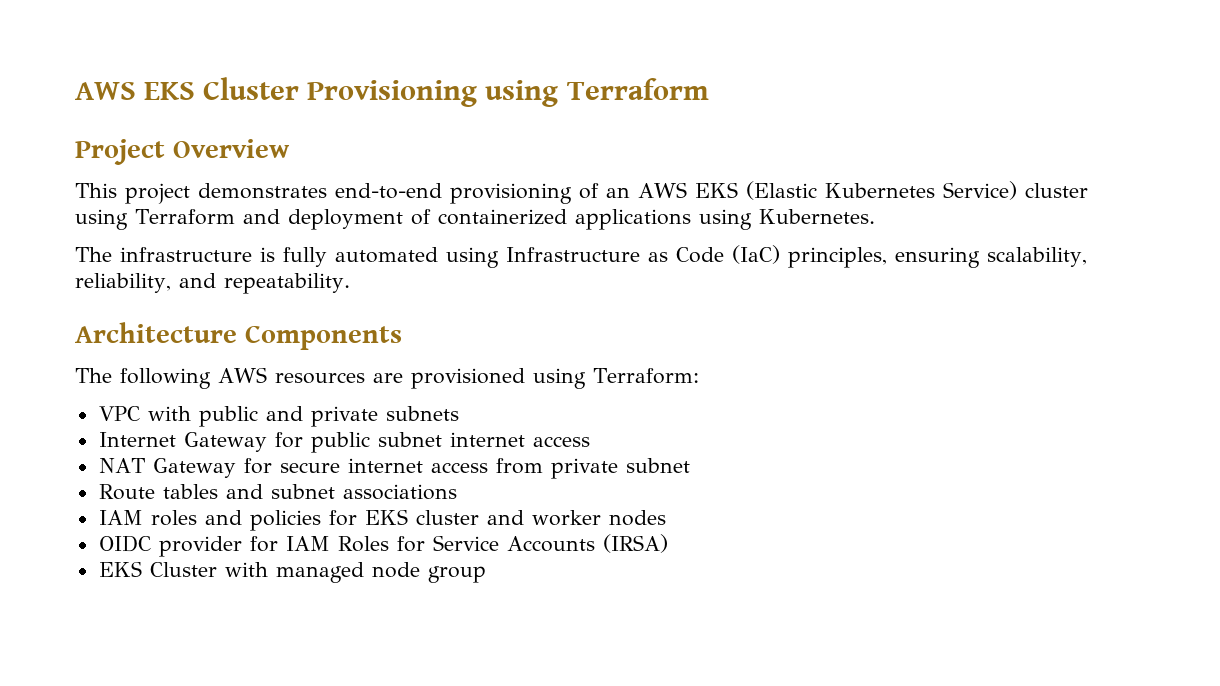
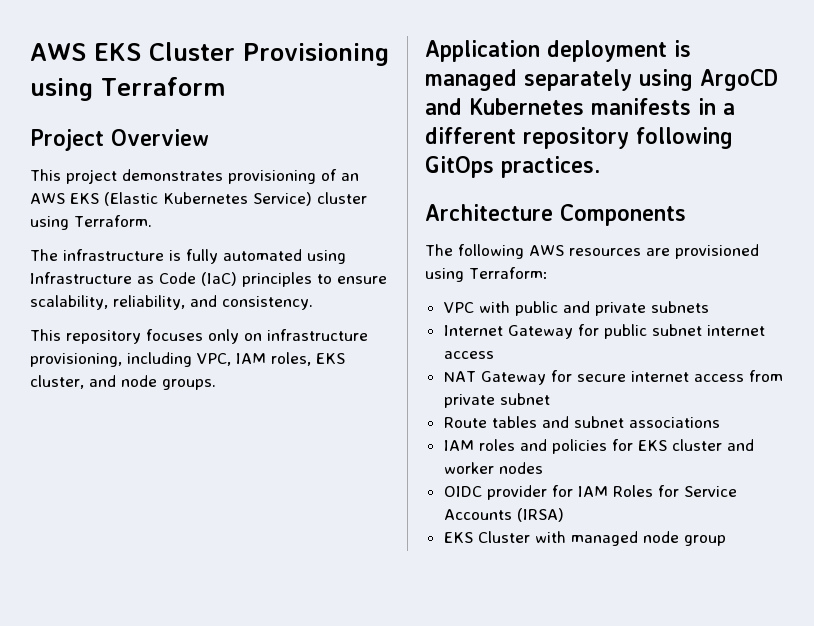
[335,183,442,199] end-to-end -> (223, 175) none
[135,209,875,230] Terraform and deployment of containerized applications using Kubernetes. -> [74,215,152,227] Terraform.
[788,247,1087,268] [75,273,350,294] principles, ensuring scalability, reliability, and repeatability. -> [242,272,387,287] [30,295,313,310] [30,329,368,344] [30,352,345,367] [30,375,216,390] [425,40,691,62] [425,69,778,91] [425,98,735,115] [425,127,733,149] [425,156,600,178] principles to ensure scalability, reliability, and consistency. // This repository focuses only on infrastructure provisioning, including VPC, IAM roles, EKS cluster, and node groups. // Application deployment is managed separately using ArgoCD and Kubernetes manifests in a different repository following GitOps practices.

